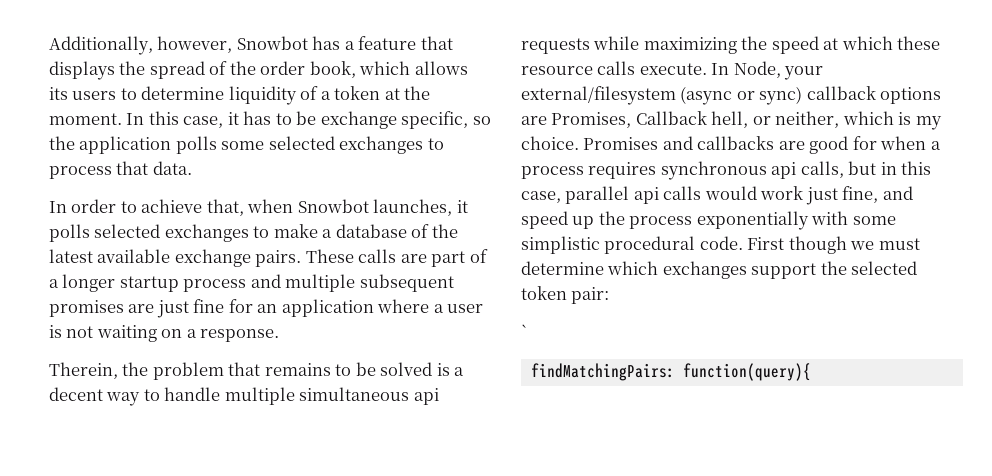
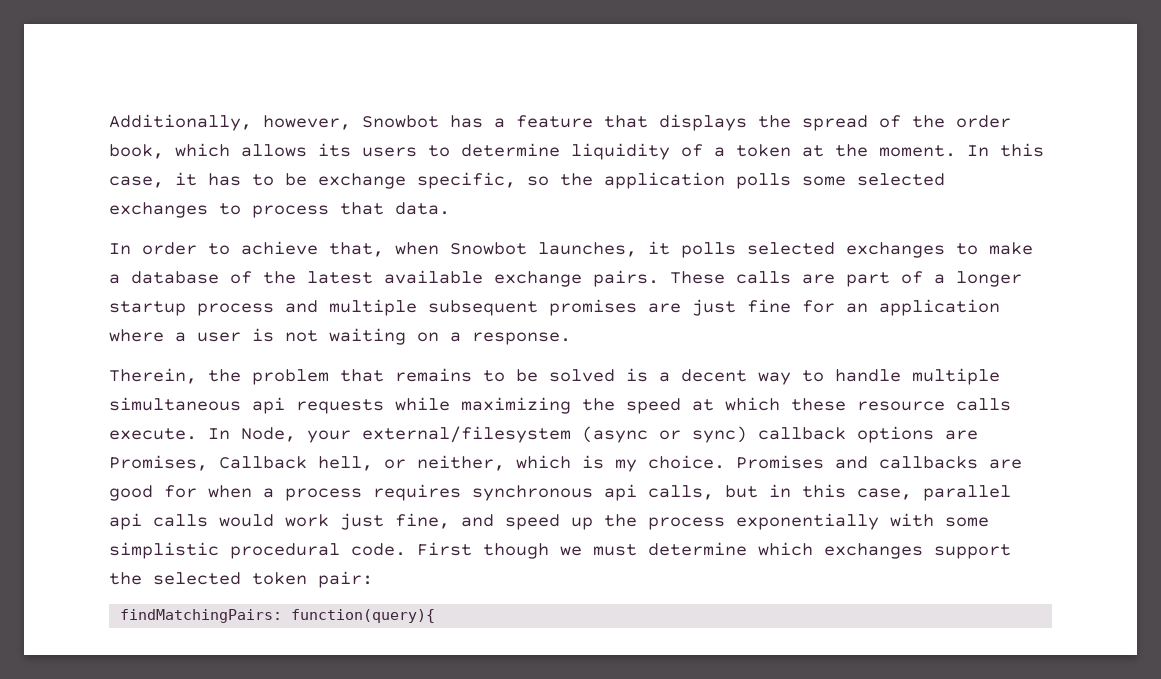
[521,324,528,338] // ` -> (373, 579) none

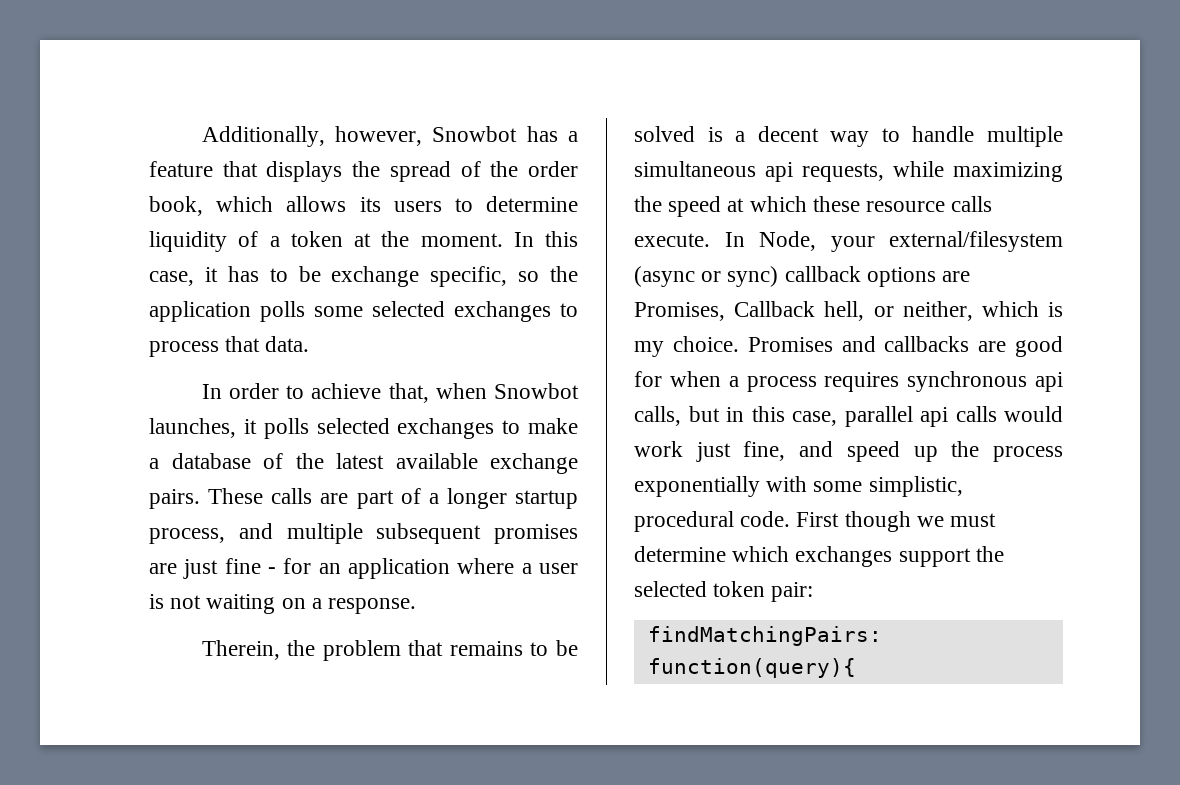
[197,303,274,316] process -> [149,528,225,544] process,
(791, 306) none -> [268,567,276,574] -
[296,399,384,414] requests -> [802,163,884,182] requests,
[109,542,219,559] simplistic -> [868,476,963,497] simplistic,

